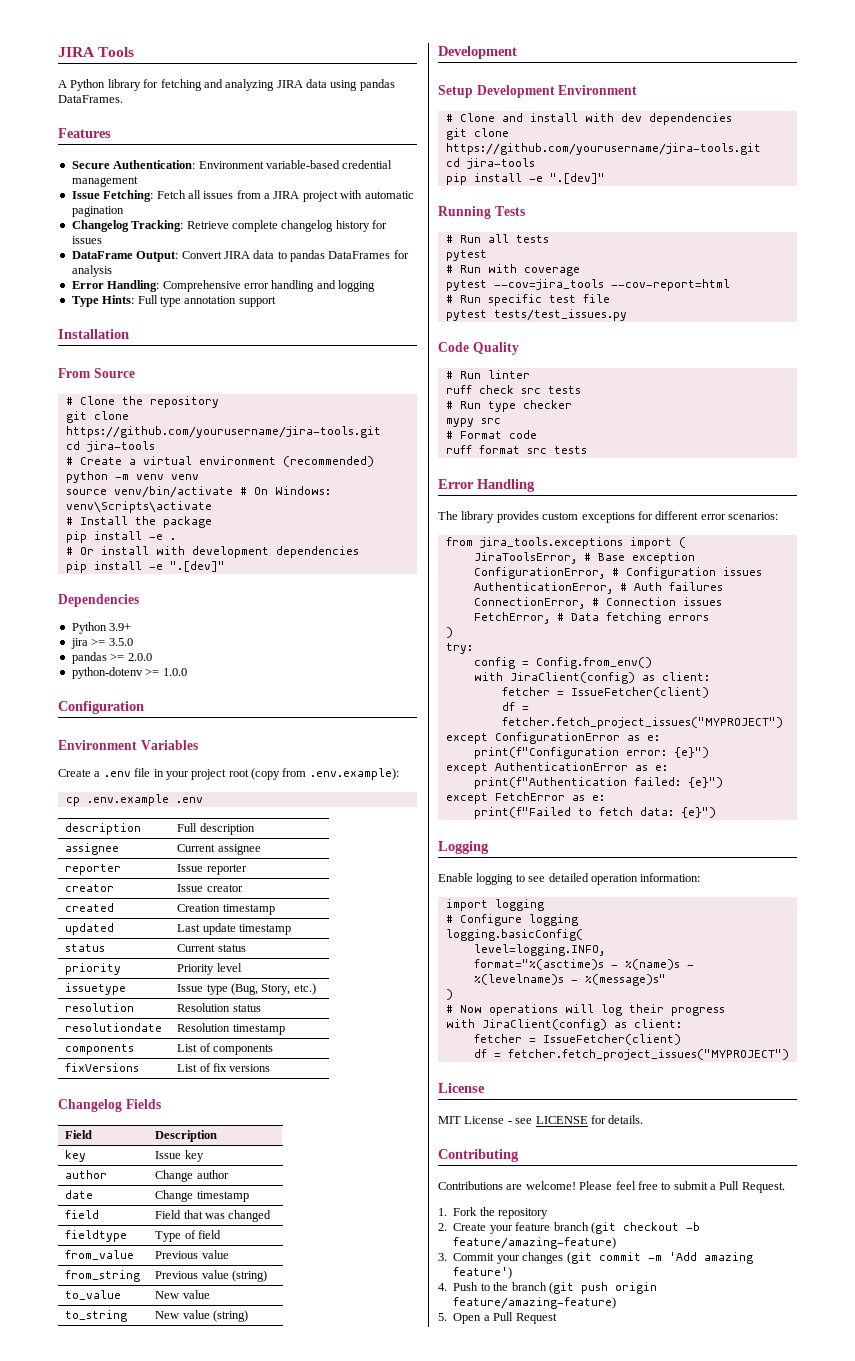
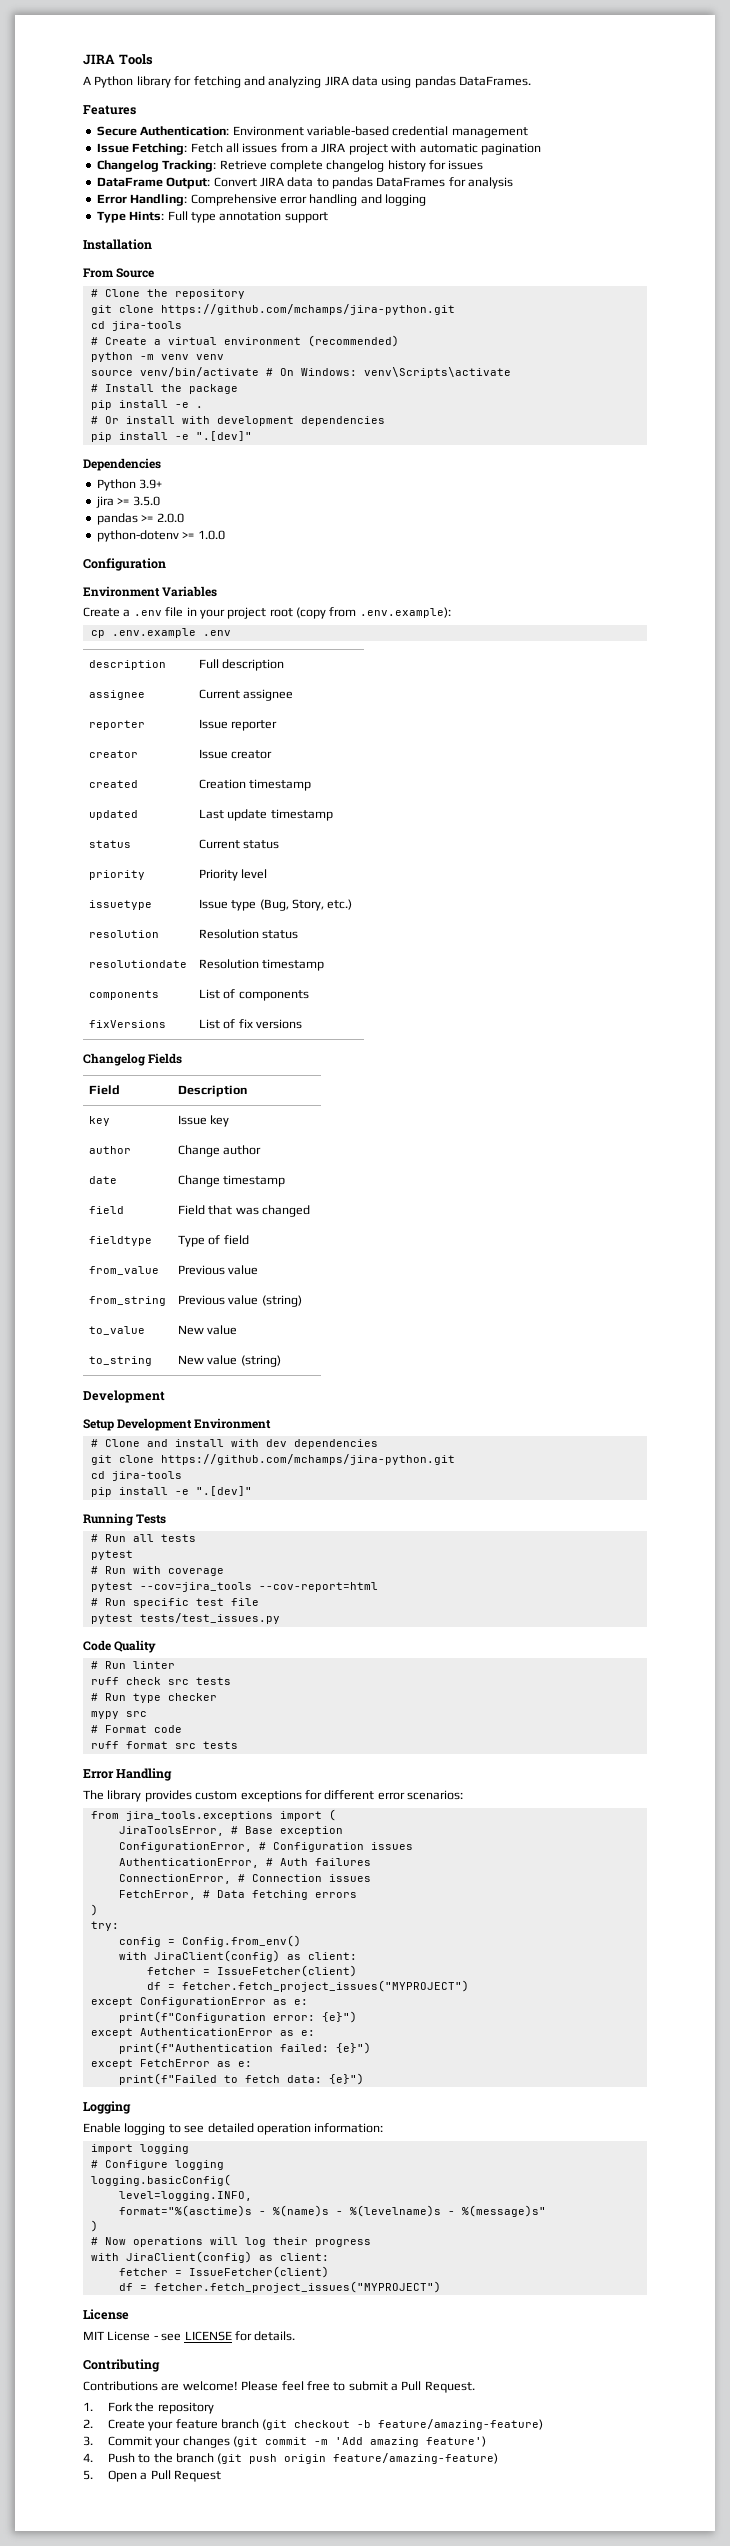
[65,426,381,438] https://github.com/yourusername/jira-tools.git -> [160,304,455,315] https://github.com/mchamps/jira-python.git
[445,143,761,155] https://github.com/yourusername/jira-tools.git -> [160,1454,455,1465] https://github.com/mchamps/jira-python.git

